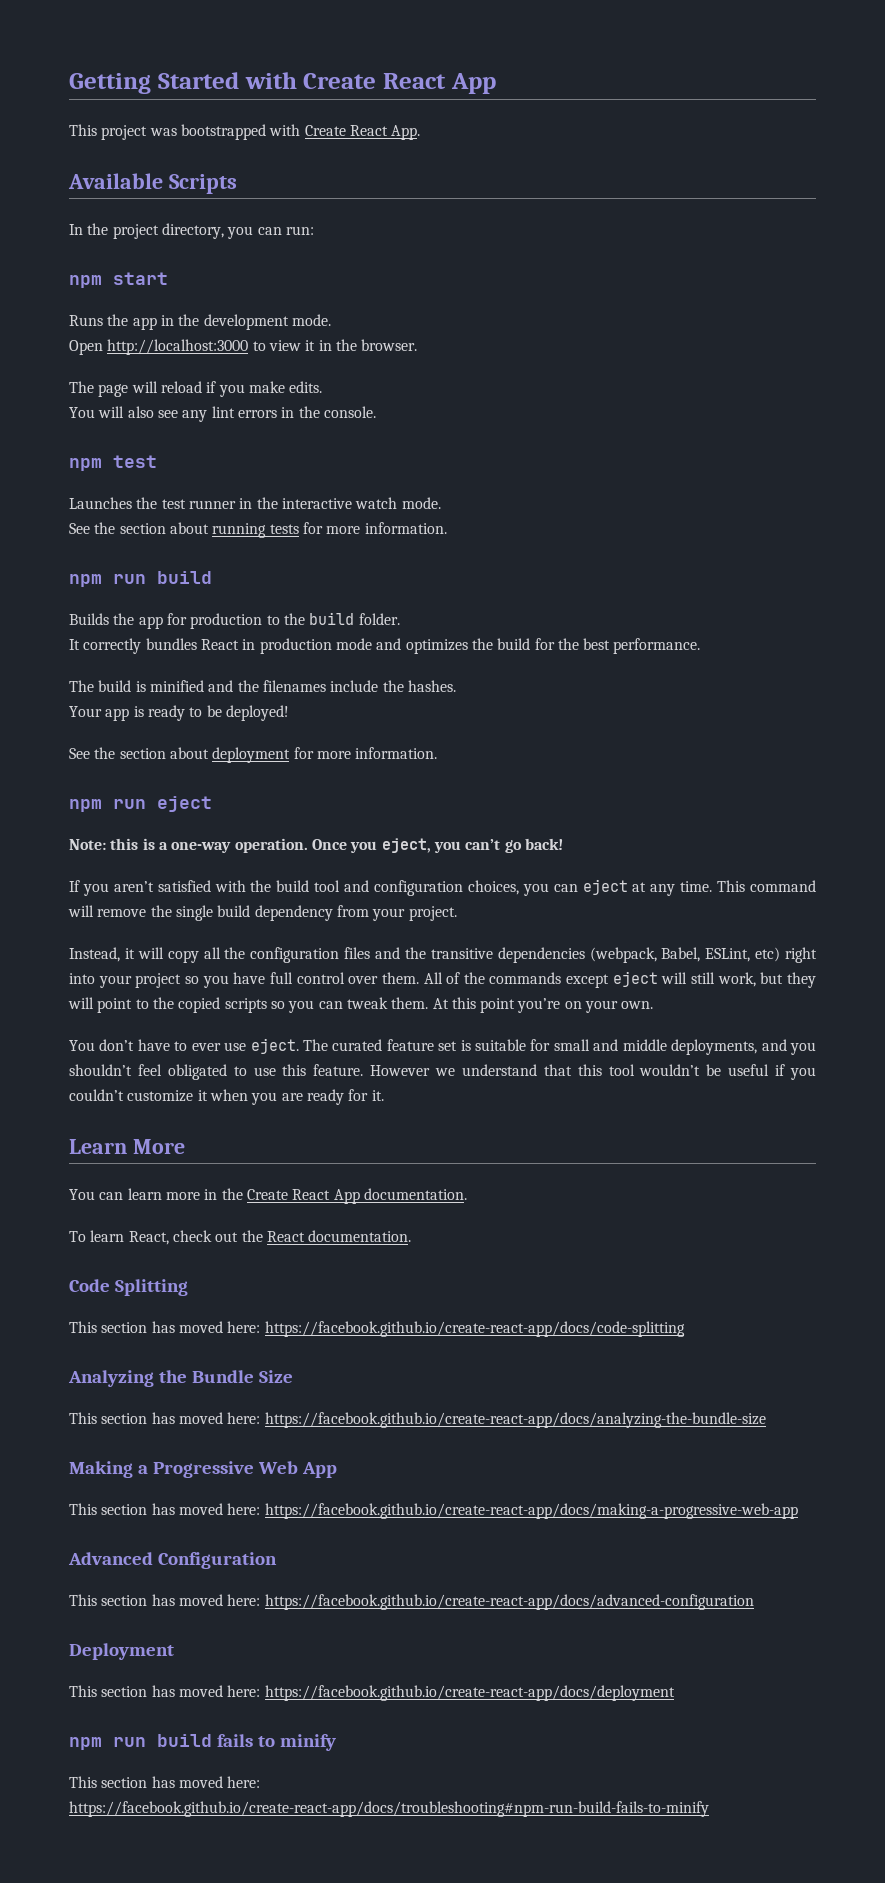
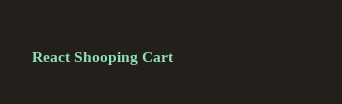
[69,72,496,94] [69,124,421,140] [68,173,237,194] [69,223,314,239] [69,272,168,288] [69,314,331,330] [69,339,418,355] [69,381,323,397] [69,406,376,422] [69,455,157,471] [69,497,441,509] [69,522,447,538] [69,571,212,587] [69,612,400,629] [69,638,701,654] [69,680,456,692] [69,705,289,721] [69,747,438,763] [69,796,212,812] [69,838,563,853] [69,879,817,896] [68,905,457,921] [69,947,817,963] [69,971,816,988] [68,997,654,1013] [69,1038,817,1055] [69,1064,816,1080] [69,1089,384,1105] [69,1139,185,1154] [69,1188,467,1204] [69,1230,412,1245] [69,1279,188,1296] [69,1321,685,1337] [68,1370,293,1387] [69,1412,766,1428] [69,1461,337,1478] [69,1503,798,1519] [68,1552,277,1569] [69,1594,754,1610] [69,1643,174,1660] [69,1685,675,1701] [69,1734,336,1751] [69,1776,261,1788] [69,1801,709,1817] Getting Started with Create React App // This project was bootstrapped with Create React App. // Available Scripts // In the project directory, you can run: // npm start // Runs the app in the development mode. // Open http://localhost:3000 to view it in the browser. // The page will reload if you make edits. // You will also see any lint errors in the console. // npm test // Launches the test runner in the interactive watch mode. // See the section about running tests for more information. // npm run build // Builds the app for production to the build folder. // It correctly bundles React in production mode and optimizes the build for the best performance. // The build is minified and the filenames include the hashes. // Your app is ready to be deployed! // See the section about deployment for more information. // npm run eject // Note: this is a one-way operation. Once you eject, you can’t go back! // If you aren’t satisfied with the build tool and configuration choices, you can eject at any time. This command will remove the single build dependency from your project. // Instead, it will copy all the configuration files and the transitive dependencies (webpack, Babel, ESLint, etc) right into your project so you have full control over them. All of the commands except eject will still work, but they will point to the copied scripts so you can tweak them. At this point you’re on your own. // You don’t have to ever use eject. The curated feature set is suitable for small and middle deployments, and you shouldn’t feel obligated to use this feature. However we understand that this tool wouldn’t be useful if you couldn’t customize it when you are ready for it. // Learn More // You can learn more in the Create React App documentation. // To learn React, check out the React documentation. // Code Splitting // This section has moved here: https://facebook.github.io/create-react-app/docs/code-splitting // Analyzing the Bundle Size // This section has moved here: https://facebook.github.io/create-react-app/docs/analyzing-the-bundle-size // Making a Progressive Web App // This section has moved here: https://facebook.github.io/create-react-app/docs/making-a-progressive-web-app // Advanced Configuration // This section has moved here: https://facebook.github.io/create-react-app/docs/advanced-configuration // Deployment // This section has moved here: https://facebook.github.io/create-react-app/docs/deployment // npm run build fails to minify // This section has moved here: https://facebook.github.io/create-react-app/docs/troubleshooting#npm-run-build-fails-to-minify -> [32,52,175,65] React Shooping Cart

